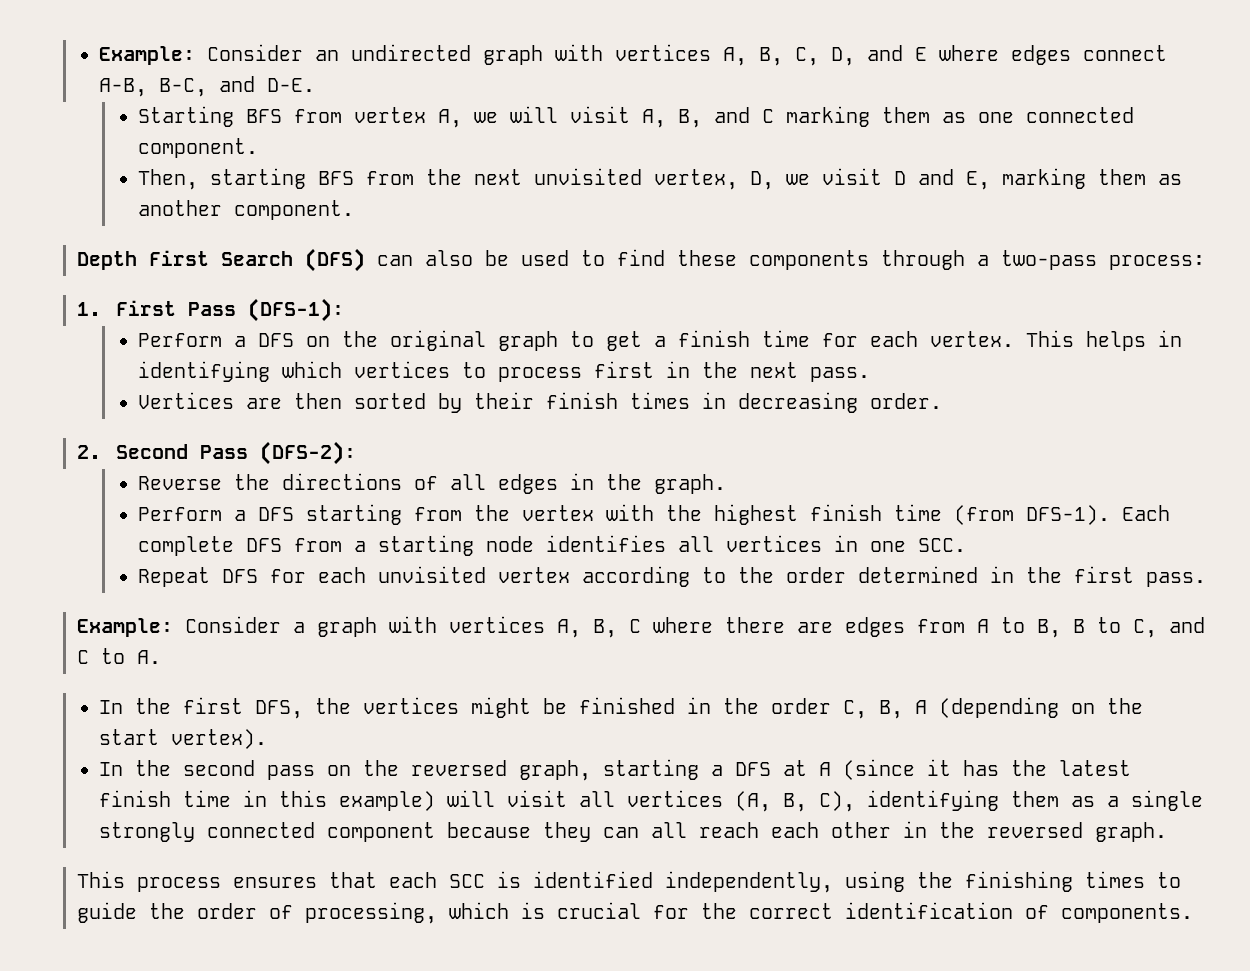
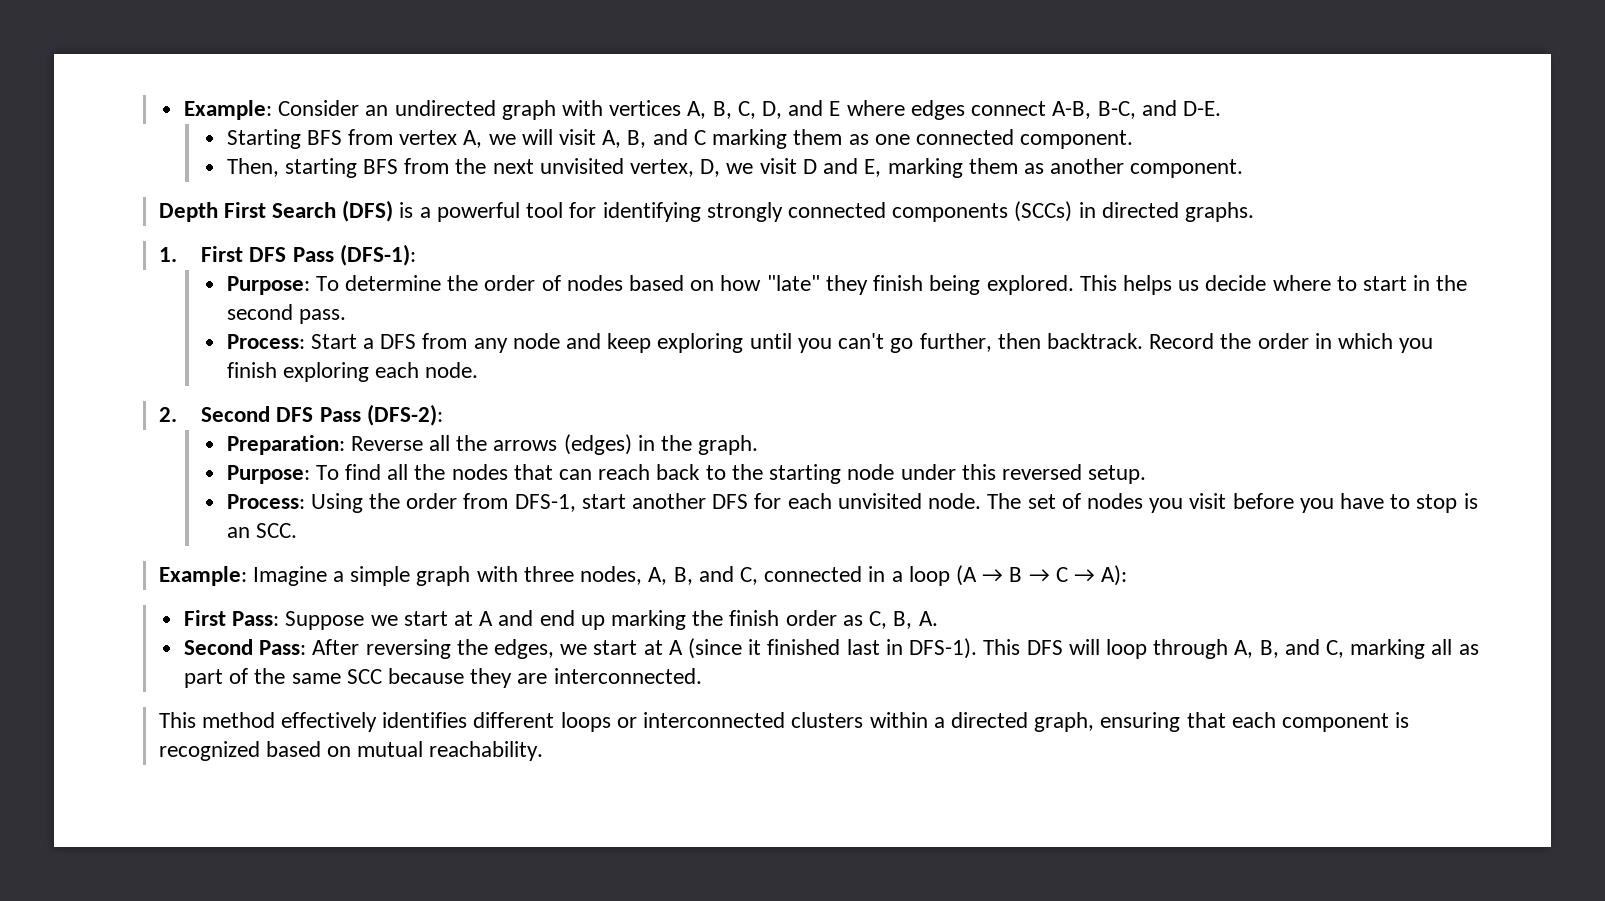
[376,249,1205,270] can also be used to find these components through a two-pass process: -> [399,201,1255,222] is a powerful tool for identifying strongly connected components (SCCs) in directed graphs.
(177, 308) none -> [249,247,287,262] DFS
[138,330,1183,351] [138,361,871,382] [138,392,943,413] Perform a DFS on the original graph to get a finish time for each vertex. This helps in identifying which vertices to process first in the next pass. // Vertices are then sorted by their finish times in decreasing order. -> [226,275,1468,295] [226,304,346,324] [226,333,1434,353] [226,362,479,382] Purpose: To determine the order of nodes based on how "late" they finish being explored. This helps us decide where to start in the second pass. // Process: Start a DFS from any node and keep exploring until you can't go further, then backtrack. Record the order in which you finish exploring each node.
(189, 451) none -> [276,407,314,422] DFS
[138,473,727,494] [138,504,1171,525] [138,535,967,556] [138,566,1207,587] [76,616,1205,638] [76,648,161,664] [98,697,1143,719] [98,729,267,749] [98,759,1131,781] [98,790,1203,812] [98,821,1167,842] [76,871,1181,893] [76,902,1193,924] Reverse the directions of all edges in the graph. // Perform a DFS starting from the vertex with the highest finish time (from DFS-1). Each complete DFS from a starting node identifies all vertices in one SCC. // Repeat DFS for each unvisited vertex according to the order determined in the first pass. // Example: Consider a graph with vertices A, B, C where there are edges from A to B, B to C, and C to A. // In the first DFS, the vertices might be finished in the order C, B, A (depending on the start vertex). // In the second pass on the reversed graph, starting a DFS at A (since it has the latest finish time in this example) will visit all vertices (A, B, C), identifying them as a single strongly connected component because they can all reach each other in the reversed graph. // This process ensures that each SCC is identified independently, using the finishing times to guide the order of processing, which is crucial for the correct identification of components. -> [226,434,759,455] [226,464,1147,484] [226,493,1478,513] [226,523,297,538] [158,565,1128,586] [183,610,938,630] [183,638,1479,659] [183,668,702,688] [158,712,1410,732] [158,741,544,761] Preparation: Reverse all the arrows (edges) in the graph. // Purpose: To find all the nodes that can reach back to the starting node under this reversed setup. // Process: Using the order from DFS-1, start another DFS for each unvisited node. The set of nodes you visit before you have to stop is an SCC. // Example: Imagine a simple graph with three nodes, A, B, and C, connected in a loop (A → B → C → A): // First Pass: Suppose we start at A and end up marking the finish order as C, B, A. // Second Pass: After reversing the edges, we start at A (since it finished last in DFS-1). This DFS will loop through A, B, and C, marking all as part of the same SCC because they are interconnected. // This method effectively identifies different loops or interconnected clusters within a directed graph, ensuring that each component is recognized based on mutual reachability.

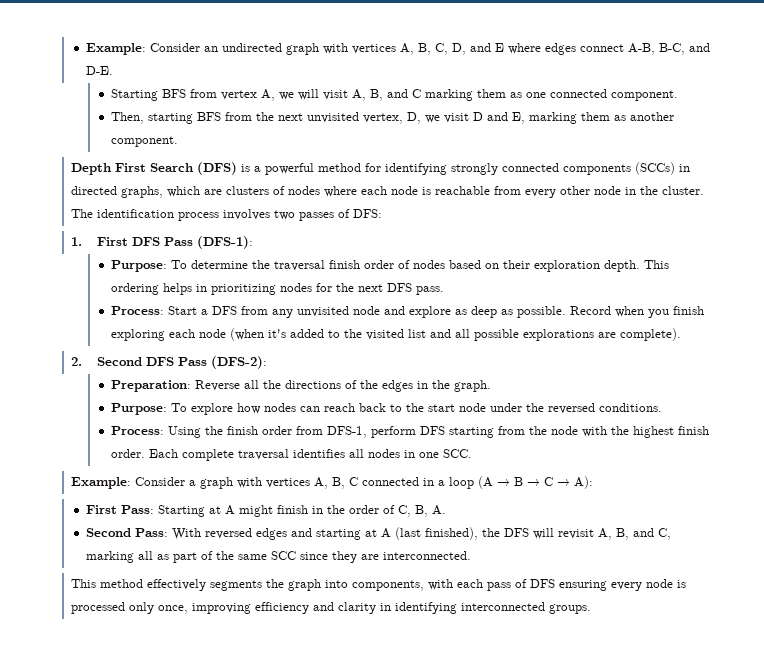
[526,202,564,218] tool -> [318,163,362,172] method
[1185,202,1255,222] graphs. -> [121,186,705,198] [71,209,383,221] graphs, which are clusters of nodes where each node is reachable from every other node in the cluster. The identification process involves two passes of DFS:
(479, 283) none -> [274,260,361,271] traversal finish
[720,275,1468,295] [226,304,293,320] how "late" they finish being explored. This helps us decide where to start in the second -> [503,260,670,272] [111,283,413,295] their exploration depth. This ordering helps in prioritizing nodes for the next DFS
(508, 345) none -> [297,306,350,317] unvisited
[607,333,1434,353] [226,362,479,382] keep exploring until you can't go further, then backtrack. Record the order in which you finish exploring each node. -> [409,306,705,318] [111,328,682,341] explore as deep as possible. Record when you finish exploring each node (when it's added to the visited list and all possible explorations are complete).
[493,434,632,455] arrows (edges) -> [285,380,414,392] directions of the edges
[345,464,553,480] find all the nodes that -> [191,403,297,415] explore how nodes
[769,464,842,484] starting -> [428,404,456,412] start
[961,464,1147,484] this reversed setup. -> [526,403,663,414] the reversed conditions.
(401, 501) none -> [227,426,259,435] finish
[581,493,1478,513] [226,523,297,538] [158,566,758,586] start another DFS for each unvisited node. The set of nodes you visit before you have to stop is an SCC. // Example: Imagine a simple graph with three nodes, A, B, and C, -> [371,426,710,438] [111,449,473,461] [71,477,359,489] perform DFS starting from the node with the highest finish order. Each complete traversal identifies all nodes in one SCC. // Example: Consider a graph with vertices A, B, C
[285,610,863,630] Suppose we start at A and end up marking the finish order as -> [157,505,395,517] Starting at A might finish in the order of
[312,638,1229,659] After reversing the edges, we start at A (since it finished last in DFS-1). This DFS will loop through -> [171,527,594,540] With reversed edges and starting at A (last finished), the DFS will revisit
[387,668,464,684] because -> [299,552,328,560] since
[382,712,1410,732] [158,741,544,761] identifies different loops or interconnected clusters within a directed graph, ensuring that each component is recognized based on mutual reachability. -> [210,579,687,591] [71,602,592,614] segments the graph into components, with each pass of DFS ensuring every node is processed only once, improving efficiency and clarity in identifying interconnected groups.

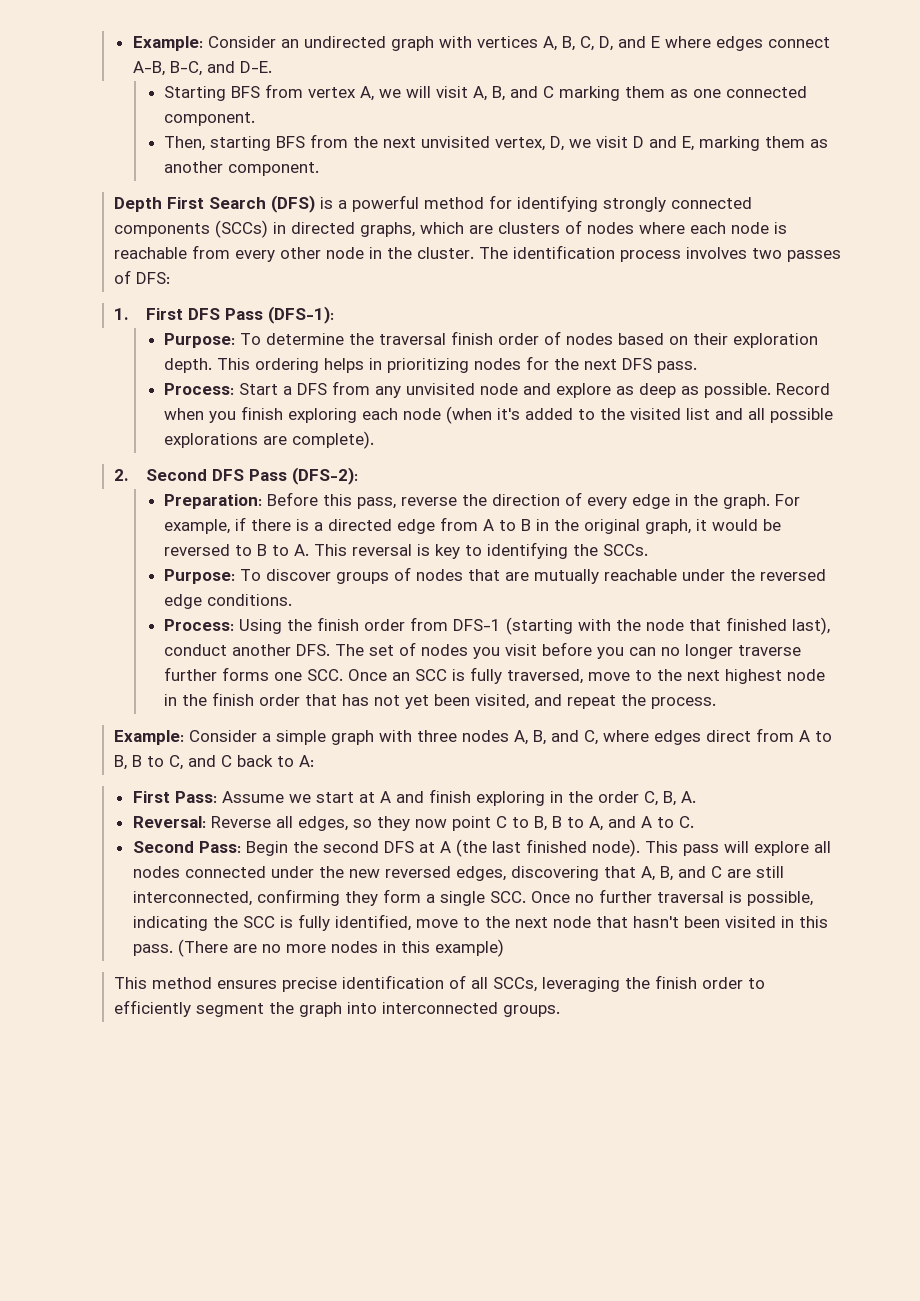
[195,380,492,392] [111,403,487,415] Reverse all the directions of the edges in the graph. // Purpose: To explore how nodes can reach back to the start node -> [267,492,801,509] [164,517,782,534] [164,542,649,559] [164,567,678,584] Before this pass, reverse the direction of every edge in the graph. For example, if there is a directed edge from A to B in the original graph, it would be reversed to B to A. This reversal is key to identifying the SCCs. // Purpose: To discover groups of nodes that are mutually reachable
(596, 408) none -> [164,594,203,609] edge
[327,426,710,438] [111,449,473,461] DFS-1, perform DFS starting from the node with the highest finish order. Each complete traversal identifies all nodes in one SCC. -> [453,617,831,635] [164,642,802,659] [164,667,826,684] [164,692,717,709] DFS-1 (starting with the node that finished last), conduct another DFS. The set of nodes you visit before you can no longer traverse further forms one SCC. Once an SCC is fully traversed, move to the next highest node in the finish order that has not yet been visited, and repeat the process.
[200,476,594,489] [85,505,308,517] graph with vertices A, B, C connected in a loop (A → B → C → A): // First Pass: Starting at A might finish -> [275,728,832,745] [113,755,314,770] [132,789,545,806] simple graph with three nodes A, B, and C, where edges direct from A to B, B to C, and C back to A: // First Pass: Assume we start at A and finish exploring
[382,505,395,514] of -> (639, 797) none
[85,527,671,540] [85,551,471,563] [71,579,687,591] [71,602,458,614] Second Pass: With reversed edges and starting at A (last finished), the DFS will revisit A, B, and C, marking all as part of the same SCC since they are interconnected. // This method effectively segments the graph into components, with each pass of DFS ensuring every node is processed only once, improving efficiency and clarity in identifying -> [132,816,694,831] [132,839,831,857] [132,866,784,881] [132,889,813,906] [132,914,828,931] [132,939,504,957] [113,975,765,992] [113,1000,377,1017] Reversal: Reverse all edges, so they now point C to B, B to A, and A to C. // Second Pass: Begin the second DFS at A (the last finished node). This pass will explore all nodes connected under the new reversed edges, discovering that A, B, and C are still interconnected, confirming they form a single SCC. Once no further traversal is possible, indicating the SCC is fully identified, move to the next node that hasn't been visited in this pass. (There are no more nodes in this example) // This method ensures precise identification of all SCCs, leveraging the finish order to efficiently segment the graph into

